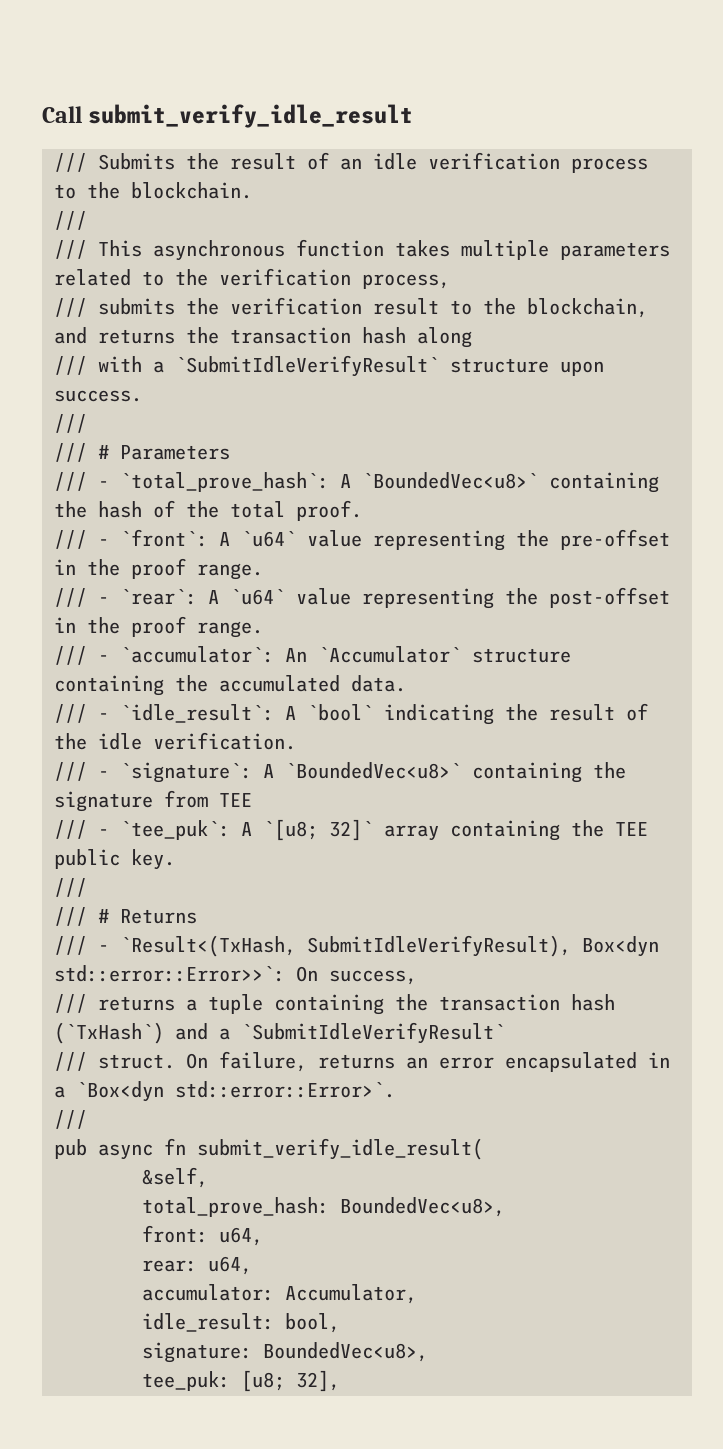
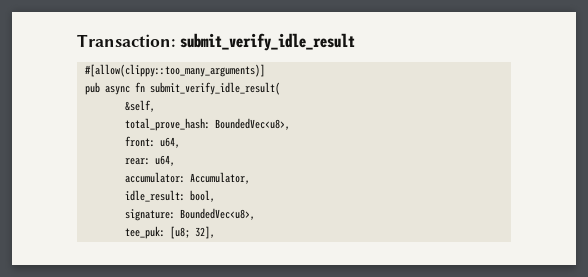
[42,106,82,123] Call -> [77,34,175,47] Transaction:
[54,152,649,173] [54,182,253,199] [54,211,88,230] [54,239,671,261] [54,268,451,289] [54,297,649,318] [54,327,473,348] [54,355,605,377] [54,390,143,402] [54,414,88,433] [54,443,231,462] [54,472,660,493] [54,500,363,521] [54,529,671,551] [54,558,264,580] [54,587,671,609] [54,616,264,638] [54,646,572,665] [54,675,407,696] [54,703,649,725] [54,732,297,750] [54,762,627,783] [54,790,253,812] [54,819,649,841] [54,849,176,870] [54,878,88,897] [54,907,198,926] [54,935,660,957] [54,965,418,985] [54,994,616,1015] [54,1022,506,1044] [54,1051,671,1072] [54,1081,396,1102] [54,1110,88,1129] /// Submits the result of an idle verification process to the blockchain. // /// // /// This asynchronous function takes multiple parameters related to the verification process, // /// submits the verification result to the blockchain, and returns the transaction hash along // /// with a `SubmitIdleVerifyResult` structure upon success. // /// // /// # Parameters // /// - `total_prove_hash`: A `BoundedVec<u8>` containing the hash of the total proof. // /// - `front`: A `u64` value representing the pre-offset in the proof range. // /// - `rear`: A `u64` value representing the post-offset in the proof range. // /// - `accumulator`: An `Accumulator` structure containing the accumulated data. // /// - `idle_result`: A `bool` indicating the result of the idle verification. // /// - `signature`: A `BoundedVec<u8>` containing the signature from TEE // /// - `tee_puk`: A `[u8; 32]` array containing the TEE public key. // /// // /// # Returns // /// - `Result<(TxHash, SubmitIdleVerifyResult), Box<dyn std::error::Error>>`: On success, // /// returns a tuple containing the transaction hash (`TxHash`) and a `SubmitIdleVerifyResult` // /// struct. On failure, returns an error encapsulated in a `Box<dyn std::error::Error>`. // /// -> [84,64,265,77] #[allow(clippy::too_many_arguments)]

